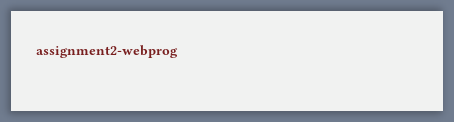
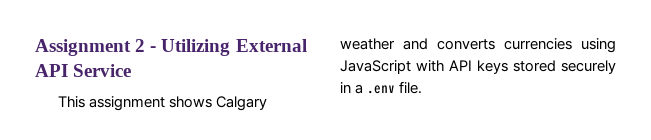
[36,45,178,58] assignment2-webprog -> [35,39,307,56] [35,64,132,77] [57,96,267,111] [340,38,616,53] [340,60,616,74] [340,81,423,94] Assignment 2 - Utilizing External API Service // This assignment shows Calgary weather and converts currencies using JavaScript with API keys stored securely in a .env file.

